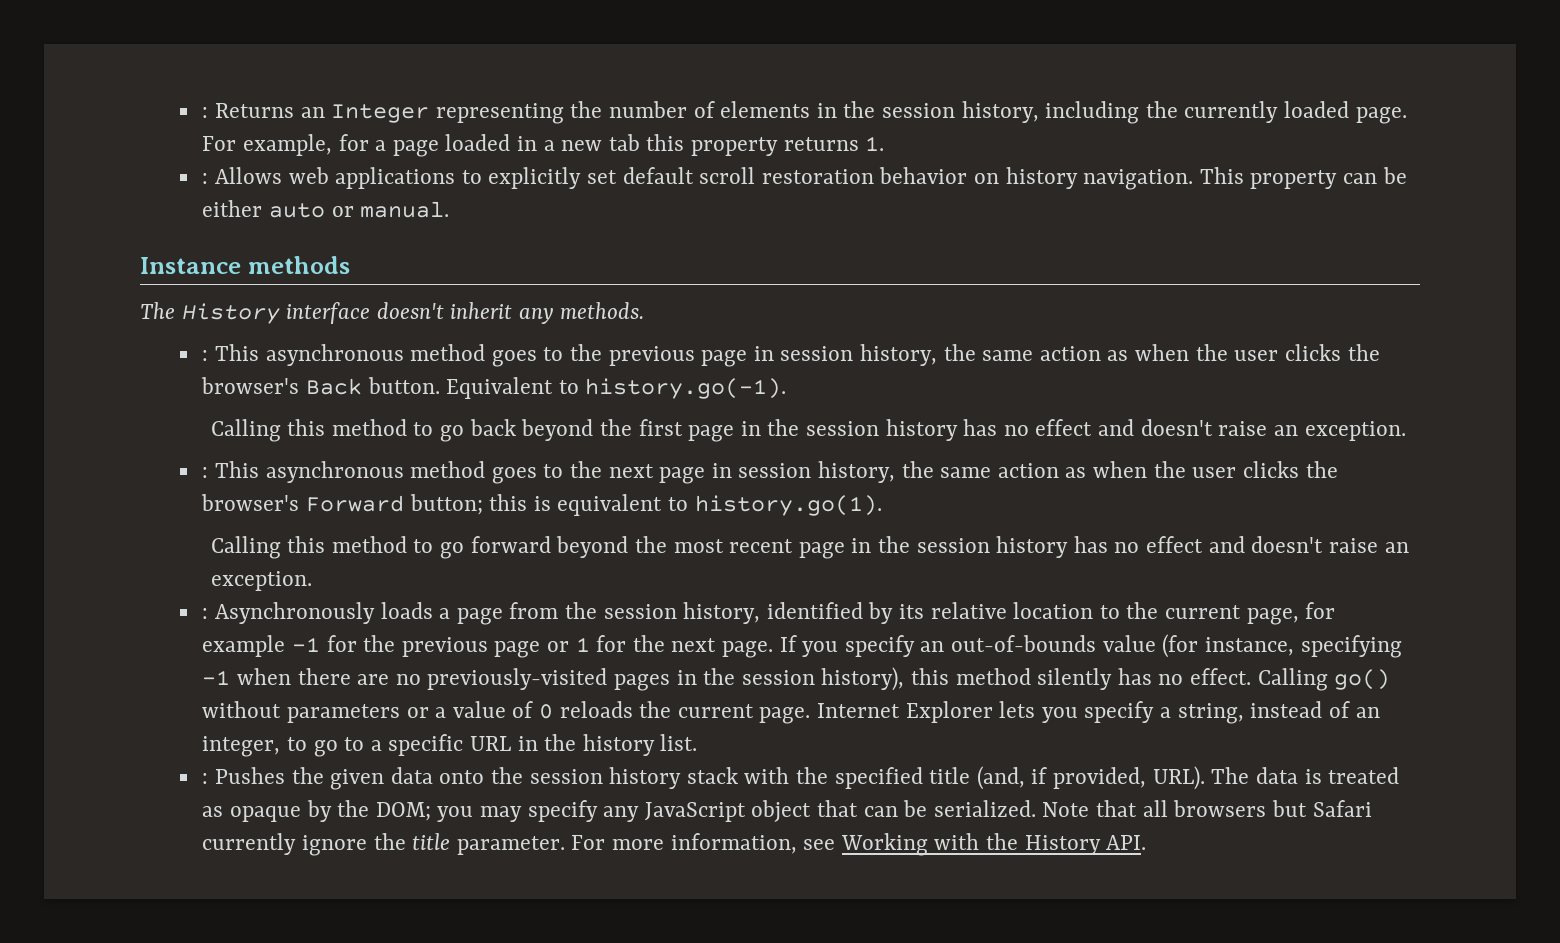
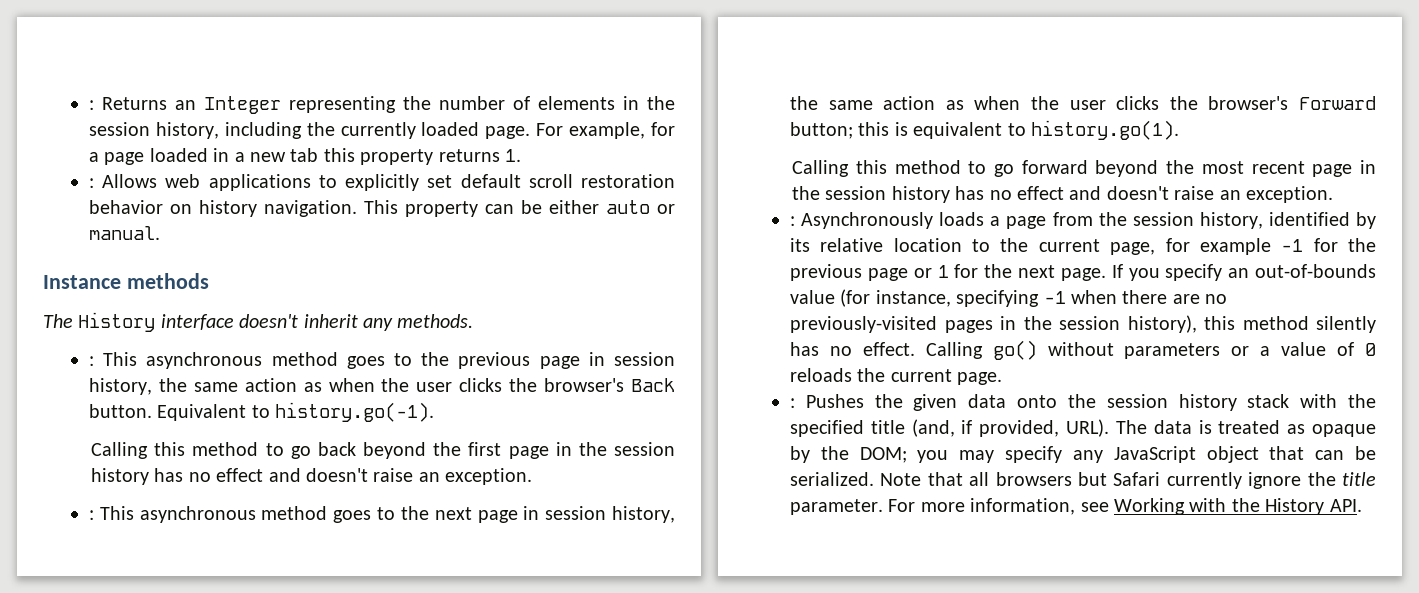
[817,701,1380,724] [202,734,698,757] Internet Explorer lets you specify a string, instead of an integer, to go to a specific URL in the history list. -> (1003, 378) none

